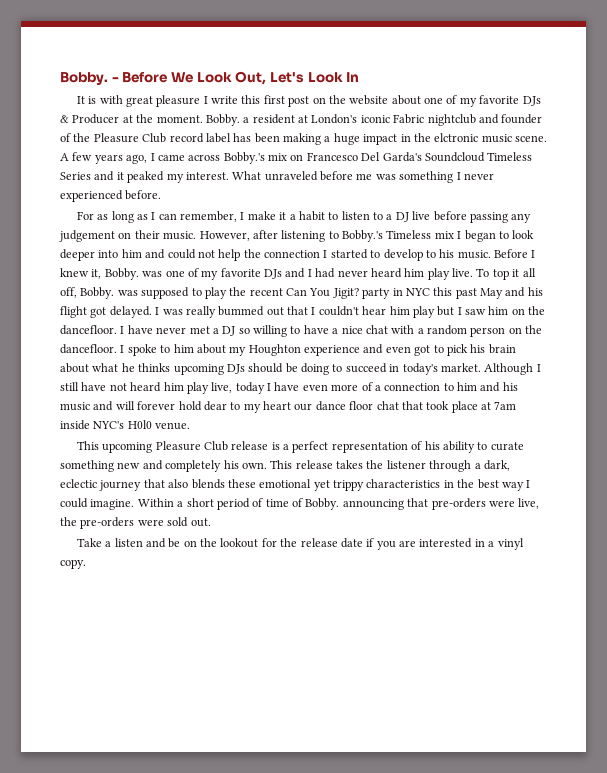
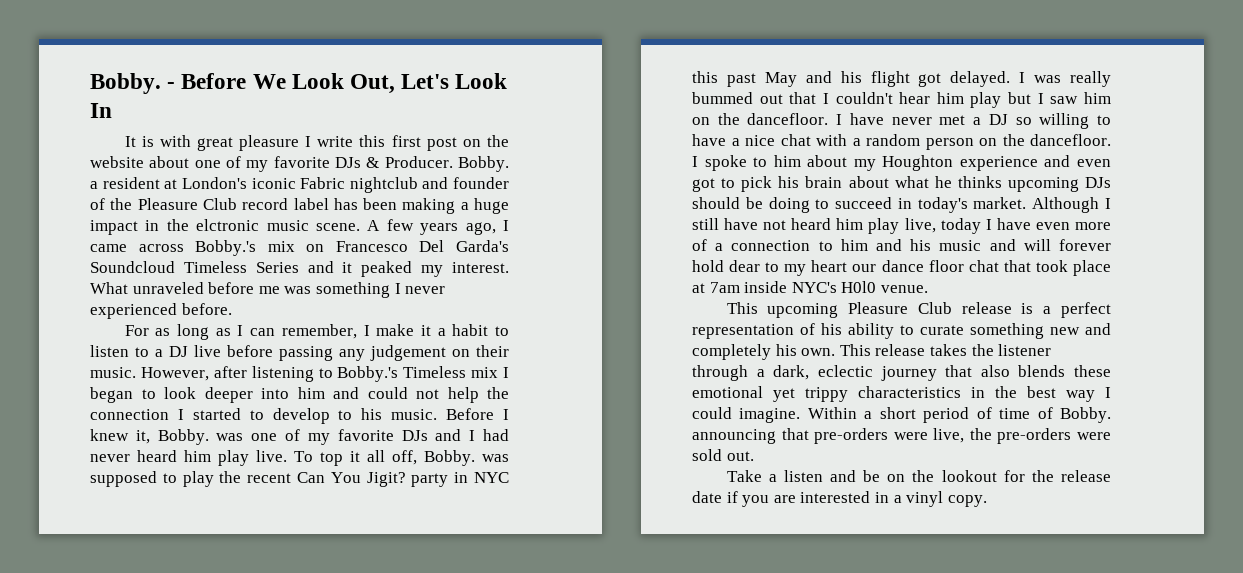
[72,114,203,124] Producer at the moment. -> [384,156,453,168] Producer.

